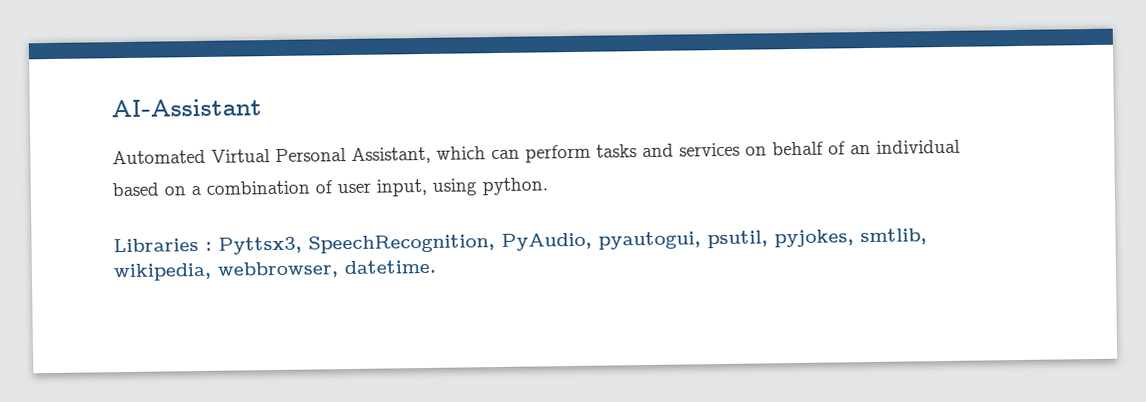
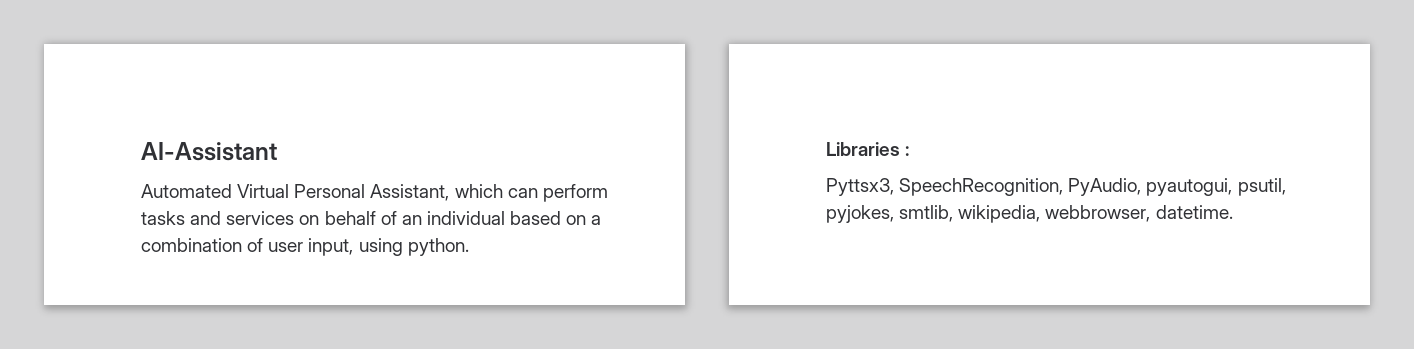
(212, 246) none -> (910, 151) //

